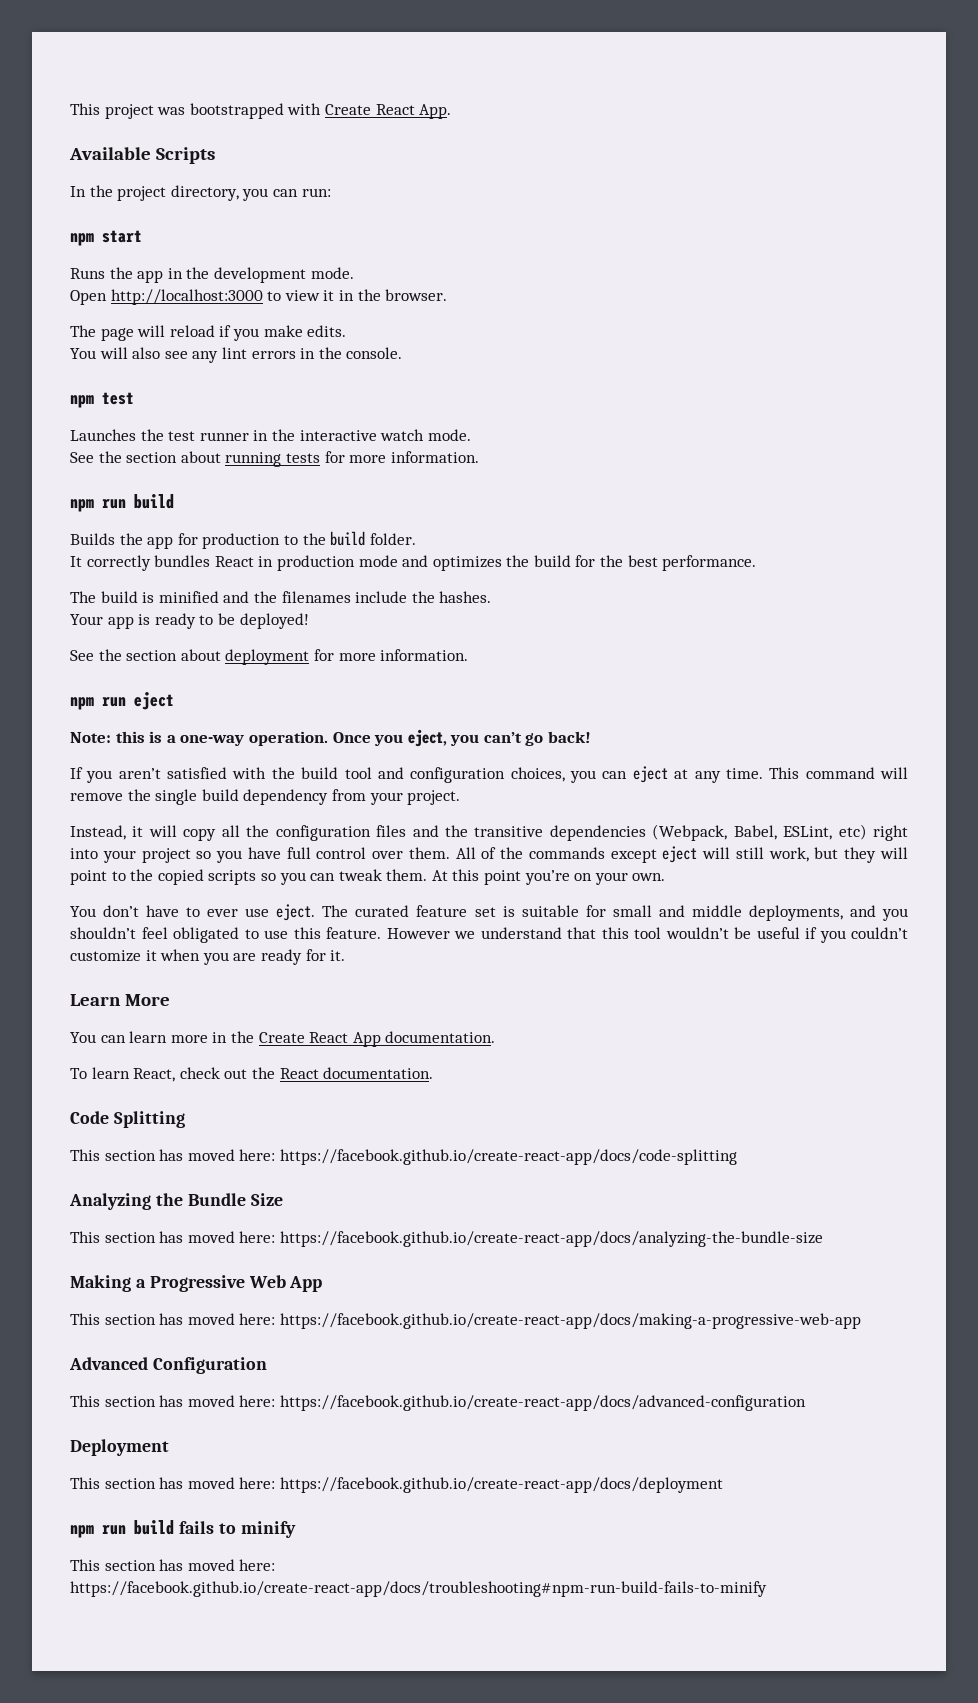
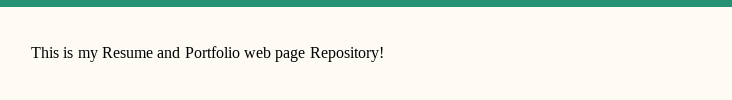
[70,103,452,119] [69,147,215,164] [70,185,331,201] [70,230,142,246] [70,267,354,283] [70,289,448,305] [70,325,347,341] [70,347,403,363] [70,392,134,408] [70,429,471,441] [70,451,479,467] [70,494,174,512] [70,531,416,549] [70,555,757,571] [70,591,492,603] [70,613,309,629] [70,649,469,665] [70,692,174,710] [70,729,592,747] [70,766,908,783] [70,789,461,805] [70,824,908,841] [70,846,909,863] [70,869,666,885] [70,904,908,921] [70,927,908,943] [70,949,346,965] [70,994,170,1006] [70,1031,496,1047] [70,1067,434,1082] [70,1111,185,1128] [70,1149,737,1165] [69,1193,283,1210] [70,1231,823,1247] [70,1275,323,1292] [70,1313,861,1329] [69,1357,267,1374] [70,1395,806,1411] [70,1439,169,1456] [70,1477,723,1493] [70,1520,296,1538] [70,1559,276,1571] [70,1581,767,1597] This project was bootstrapped with Create React App. // Available Scripts // In the project directory, you can run: // npm start // Runs the app in the development mode. // Open http://localhost:3000 to view it in the browser. // The page will reload if you make edits. // You will also see any lint errors in the console. // npm test // Launches the test runner in the interactive watch mode. // See the section about running tests for more information. // npm run build // Builds the app for production to the build folder. // It correctly bundles React in production mode and optimizes the build for the best performance. // The build is minified and the filenames include the hashes. // Your app is ready to be deployed! // See the section about deployment for more information. // npm run eject // Note: this is a one-way operation. Once you eject, you can’t go back! // If you aren’t satisfied with the build tool and configuration choices, you can eject at any time. This command will remove the single build dependency from your project. // Instead, it will copy all the configuration files and the transitive dependencies (Webpack, Babel, ESLint, etc) right into your project so you have full control over them. All of the commands except eject will still work, but they will point to the copied scripts so you can tweak them. At this point you’re on your own. // You don’t have to ever use eject. The curated feature set is suitable for small and middle deployments, and you shouldn’t feel obligated to use this feature. However we understand that this tool wouldn’t be useful if you couldn’t customize it when you are ready for it. // Learn More // You can learn more in the Create React App documentation. // To learn React, check out the React documentation. // Code Splitting // This section has moved here: https://facebook.github.io/create-react-app/docs/code-splitting // Analyzing the Bundle Size // This section has moved here: https://facebook.github.io/create-react-app/docs/analyzing-the-bundle-size // Making a Progressive Web App // This section has moved here: https://facebook.github.io/create-react-app/docs/making-a-progressive-web-app // Advanced Configuration // This section has moved here: https://facebook.github.io/create-react-app/docs/advanced-configuration // Deployment // This section has moved here: https://facebook.github.io/create-react-app/docs/deployment // npm run build fails to minify // This section has moved here: https://facebook.github.io/create-react-app/docs/troubleshooting#npm-run-build-fails-to-minify -> [31,46,384,62] This is my Resume and Portfolio web page Repository!

